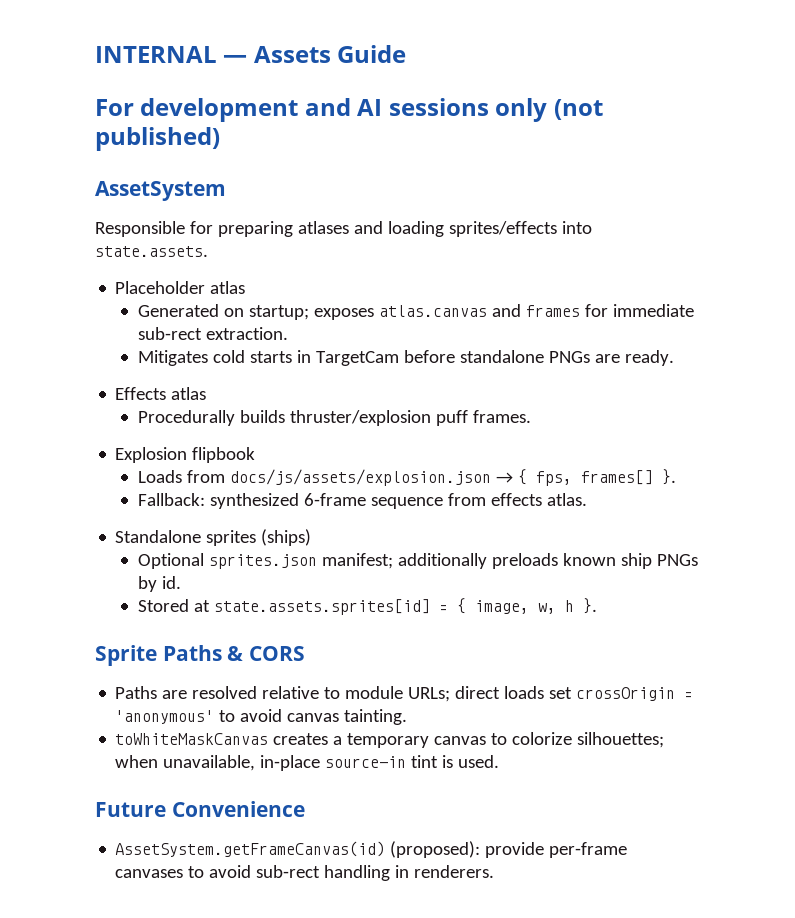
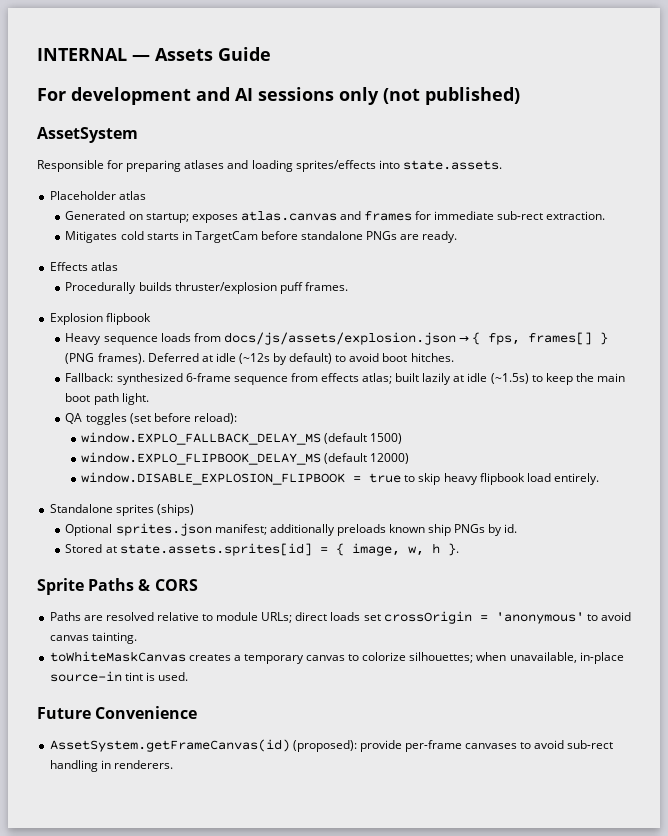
[137,470,182,483] Loads -> [65,333,191,345] Heavy sequence loads
[661,469,676,485] }. -> [600,332,609,345] [65,353,454,365] } (PNG frames). Deferred at idle (~12s by default) to avoid boot hitches.
[546,493,587,506] atlas. -> [362,373,626,385] [65,393,149,405] [65,413,237,425] [81,432,403,445] [81,452,410,465] [81,472,599,485] atlas; built lazily at idle (~1.5s) to keep the main boot path light. // QA toggles (set before reload): // window.EXPLO_FALLBACK_DELAY_MS (default 1500) // window.EXPLO_FLIPBOOK_DELAY_MS (default 12000) // window.DISABLE_EXPLOSION_FLIPBOOK = true to skip heavy flipbook load entirely.

